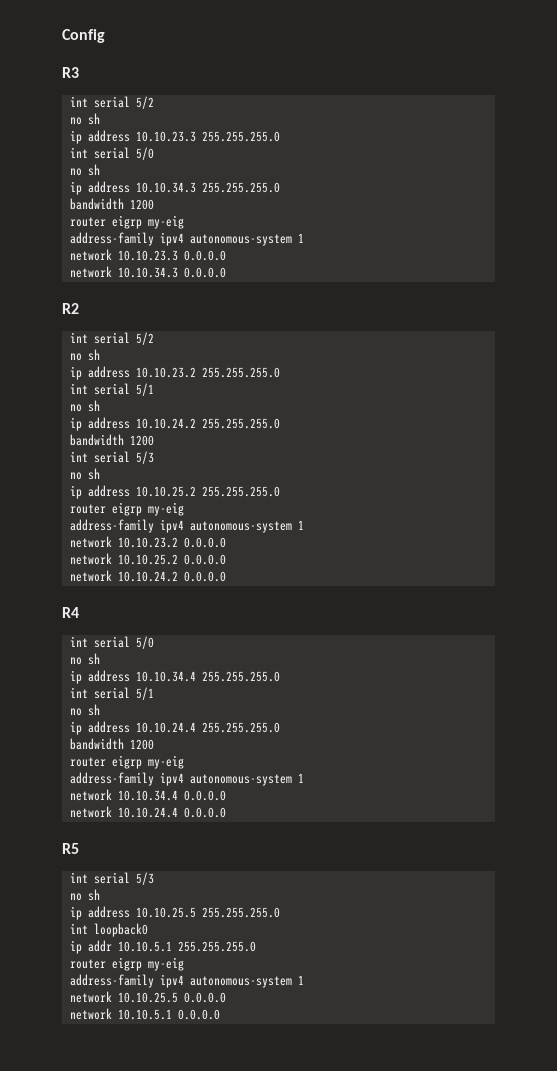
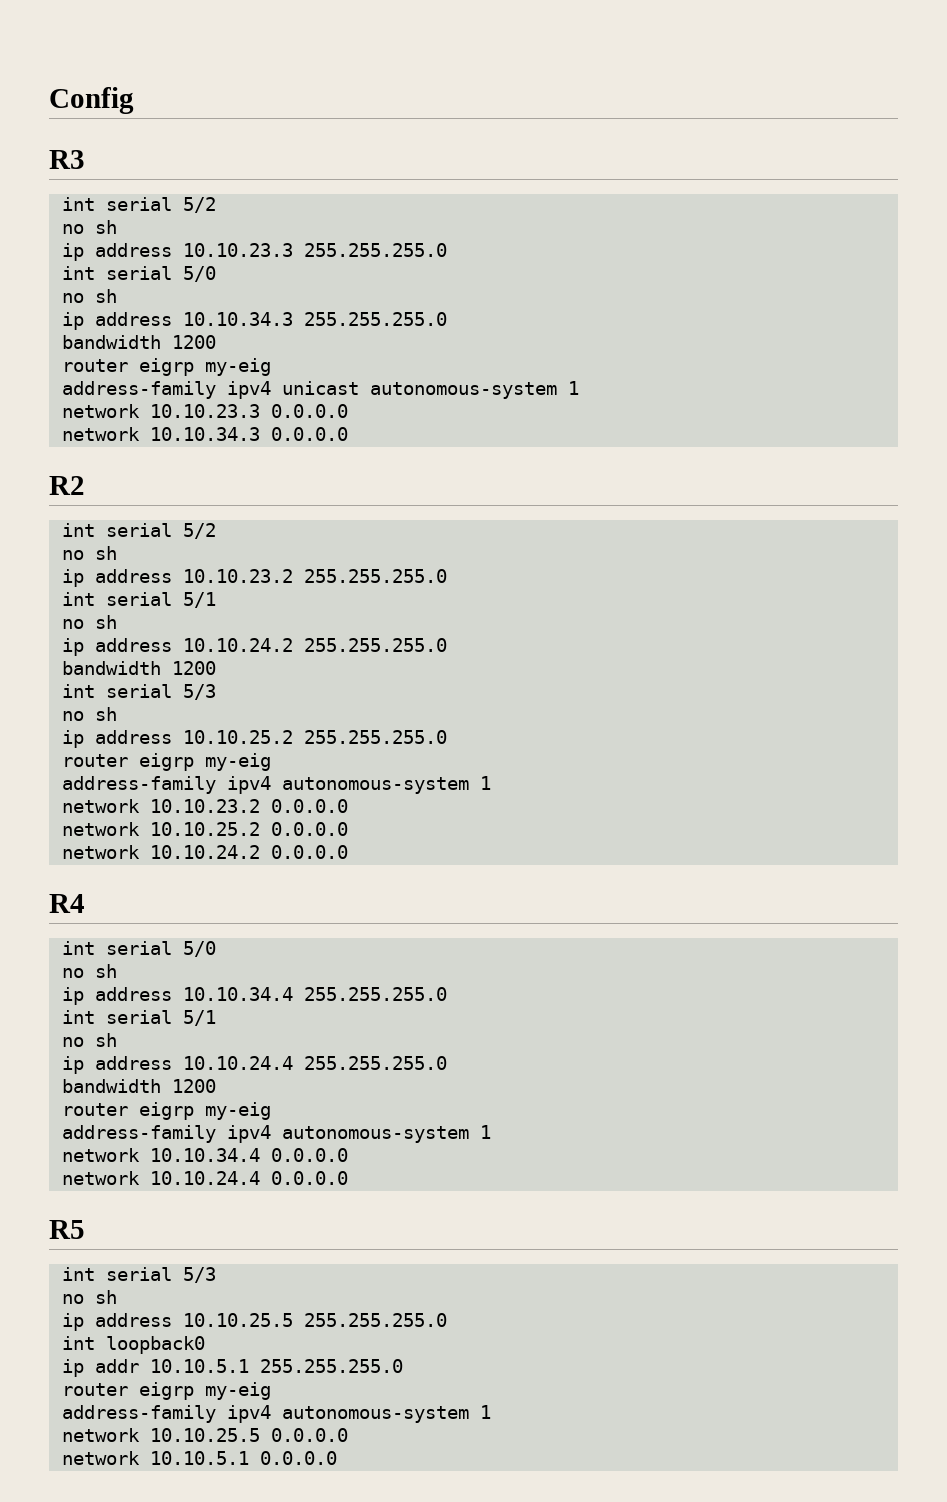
(185, 239) none -> [281,381,359,395] unicast

